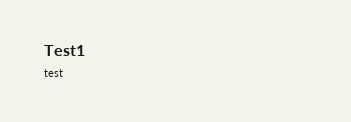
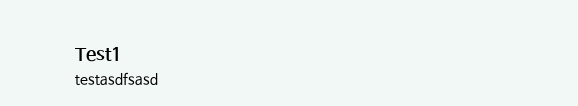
[44,69,63,77] test -> [75,72,158,86] testasdfsasd

